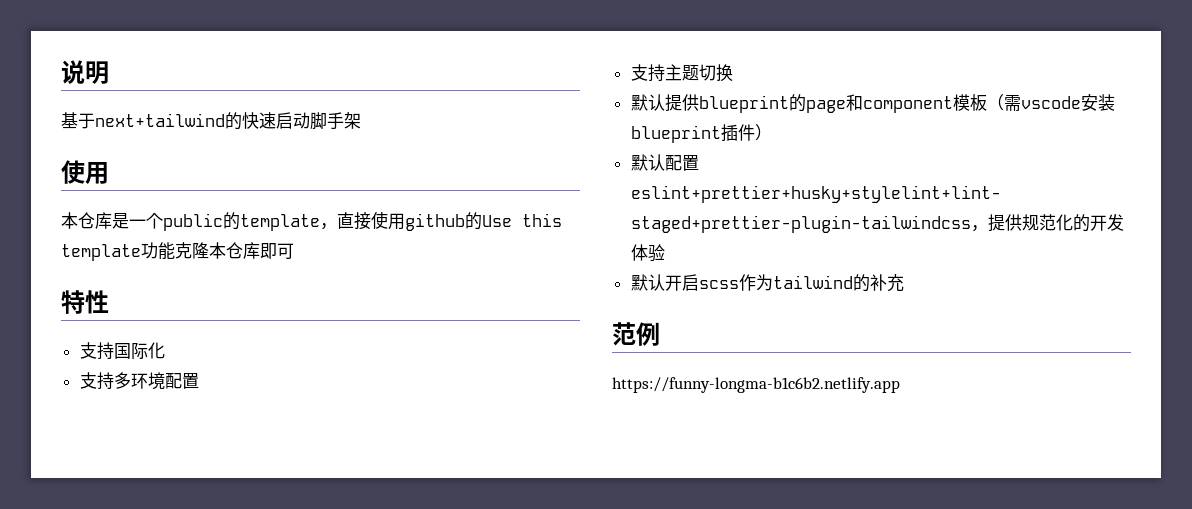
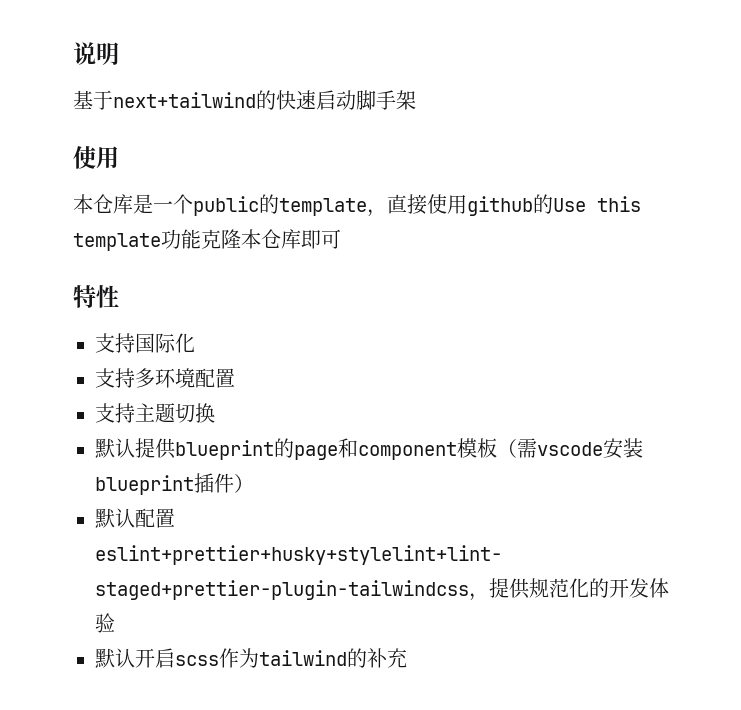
[612,322,660,346] [612,377,900,393] // 范例 // https://funny-longma-b1c6b2.netlify.app -> (407, 658) none

